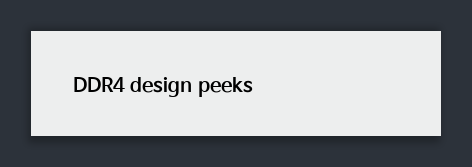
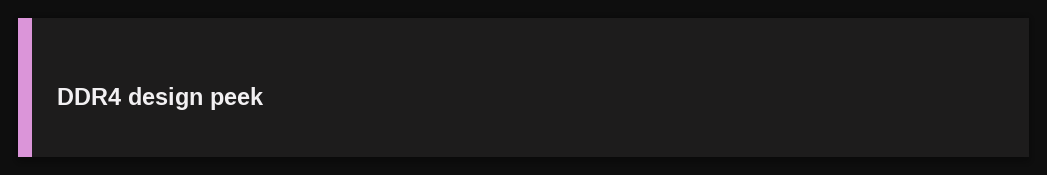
[197,77,253,97] peeks -> [210,87,264,110] peek

